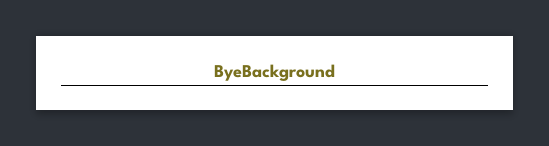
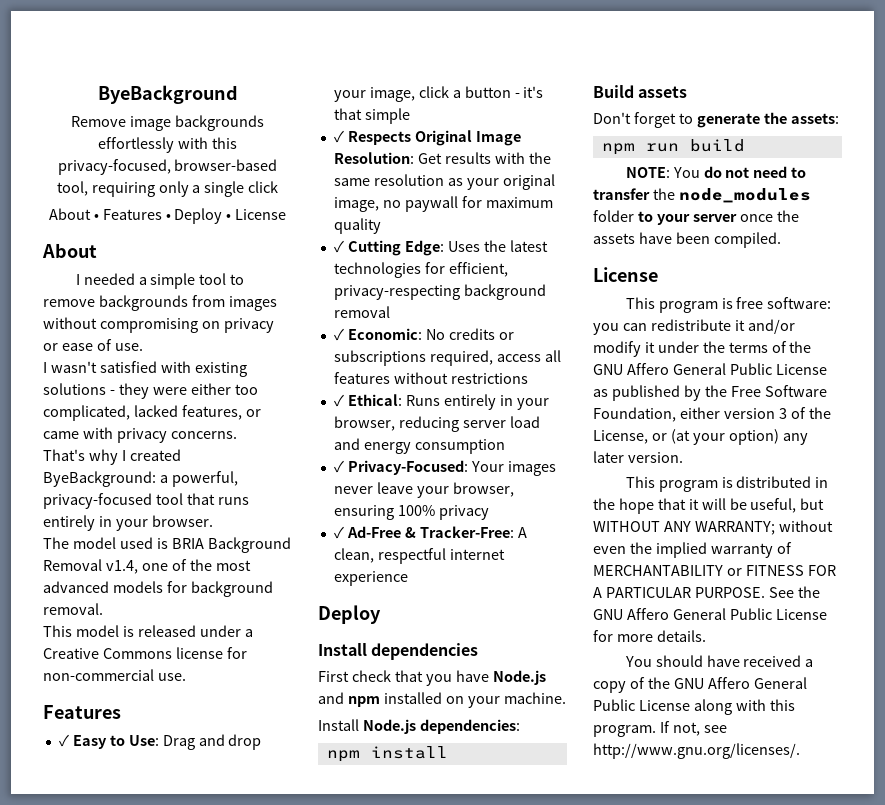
(335, 72) none -> [71,115,264,131] [98,137,237,153] [57,159,278,175] [56,181,279,197] [48,208,287,224] [42,243,97,258] [75,273,245,289] [43,295,277,311] [43,317,274,333] [43,339,143,351] [43,361,247,377] [43,383,258,399] [43,405,261,421] [43,427,237,443] [43,449,181,465] [43,471,238,487] [43,493,249,509] [43,515,213,531] [43,537,291,553] [43,559,251,574] [43,581,273,597] [43,603,103,615] [43,625,253,637] [43,647,247,659] [43,669,186,681] [43,705,121,719] [58,734,262,750] [333,86,544,102] [333,108,410,124] [333,130,521,146] [333,152,551,164] [333,174,555,190] [333,196,553,212] [333,218,381,234] [333,240,548,256] [333,262,508,278] [333,284,546,300] [333,306,390,318] [333,328,514,341] [333,350,561,366] [333,372,528,384] [333,394,549,410] [333,416,540,432] [333,438,505,454] [333,460,556,476] [333,482,514,498] [333,505,489,520] [333,526,527,539] [333,548,505,564] [333,571,408,586] [318,605,381,624] [318,643,479,660] [318,670,546,686] [318,692,566,708] [318,719,520,734] [326,746,448,762] [593,85,688,98] [593,112,839,128] [601,139,745,155] [625,166,807,178] [593,188,811,203] [593,210,799,225] [593,232,781,248] [593,267,658,282] [625,297,832,313] [593,319,795,335] [593,341,812,357] [593,363,827,375] [593,385,827,401] [593,407,831,422] [593,429,808,445] [593,451,683,463] [625,476,829,492] [593,498,825,514] [593,520,833,535] [593,542,792,558] [593,565,836,576] [593,586,820,598] [593,608,827,620] [593,630,706,642] [624,655,814,667] [593,677,807,693] [593,699,795,715] [593,721,727,737] [593,743,800,759] // Remove image backgrounds effortlessly with this privacy-focused, browser-based tool, requiring only a single click // About • Features • Deploy • License // About // I needed a simple tool to remove backgrounds from images without compromising on privacy or ease of use. // I wasn't satisfied with existing solutions - they were either too complicated, lacked features, or came with privacy concerns. // That's why I created ByeBackground: a powerful, privacy-focused tool that runs entirely in your browser. // The model used is BRIA Background Removal v1.4, one of the most advanced models for background removal. // This model is released under a Creative Commons license for non-commercial use. // Features // ✓ Easy to Use: Drag and drop your image, click a button - it's that simple // ✓ Respects Original Image Resolution: Get results with the same resolution as your original image, no paywall for maximum quality // ✓ Cutting Edge: Uses the latest technologies for efficient, privacy-respecting background removal // ✓ Economic: No credits or subscriptions required, access all features without restrictions // ✓ Ethical: Runs entirely in your browser, reducing server load and energy consumption // ✓ Privacy-Focused: Your images never leave your browser, ensuring 100% privacy // ✓ Ad-Free & Tracker-Free: A clean, respectful internet experience // Deploy // Install dependencies // First check that you have Node.js and npm installed on your machine. // Install Node.js dependencies: // npm install // Build assets // Don't forget to generate the assets: // npm run build // NOTE: You do not need to transfer the node_modules folder to your server once the assets have been compiled. // License // This program is free software: you can redistribute it and/or modify it under the terms of the GNU Affero General Public License as published by the Free Software Foundation, either version 3 of the License, or (at your option) any later version. // This program is distributed in the hope that it will be useful, but WITHOUT ANY WARRANTY; without even the implied warranty of MERCHANTABILITY or FITNESS FOR A PARTICULAR PURPOSE. See the GNU Affero General Public License for more details. // You should have received a copy of the GNU Affero General Public License along with this program. If not, see http://www.gnu.org/licenses/.

